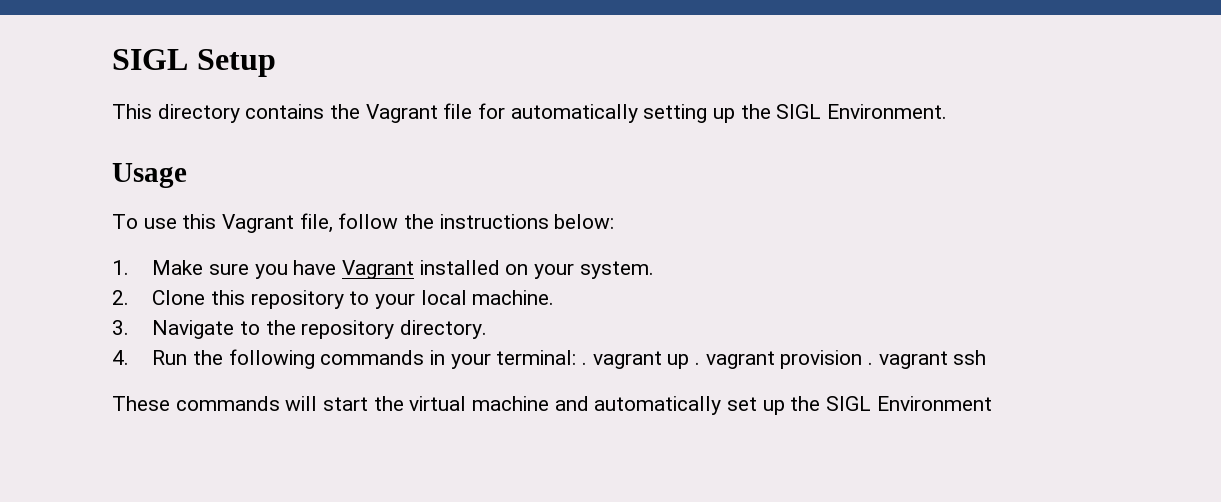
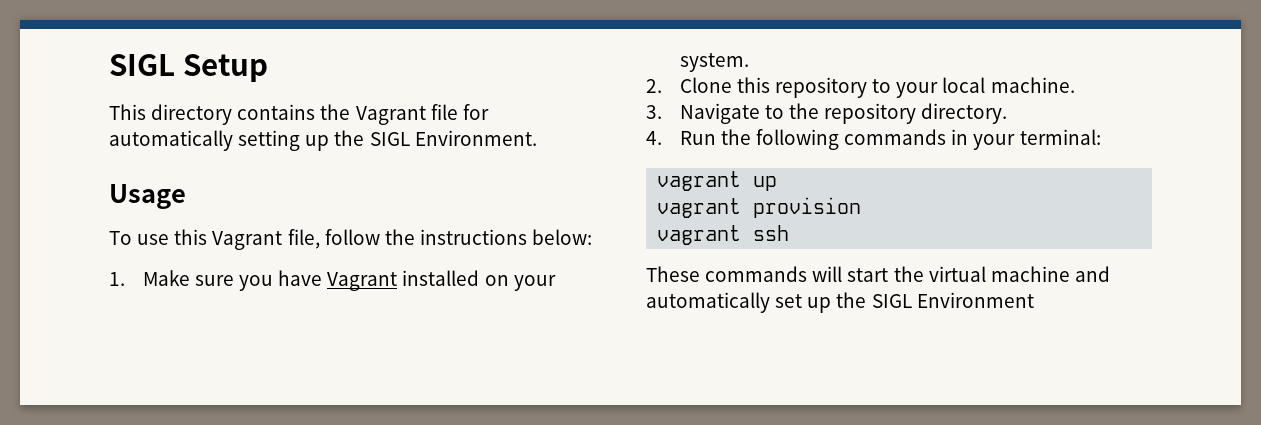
[582,362,588,365] . -> (1101, 137) //
[695,362,701,365] . -> (778, 183) //
[868,362,874,365] . -> (862, 207) //

